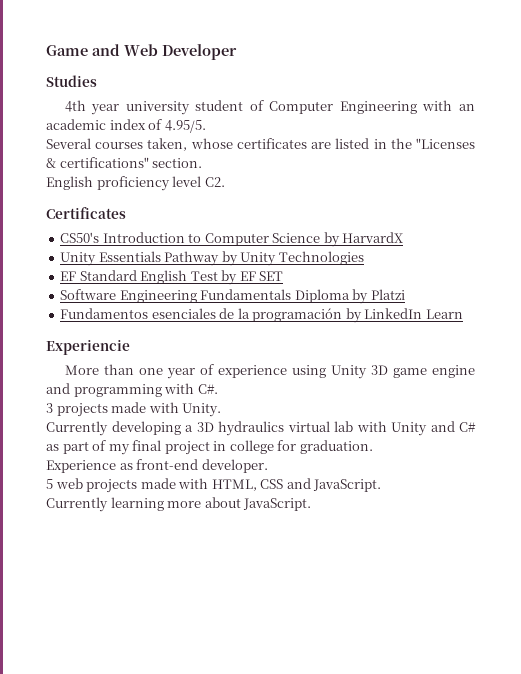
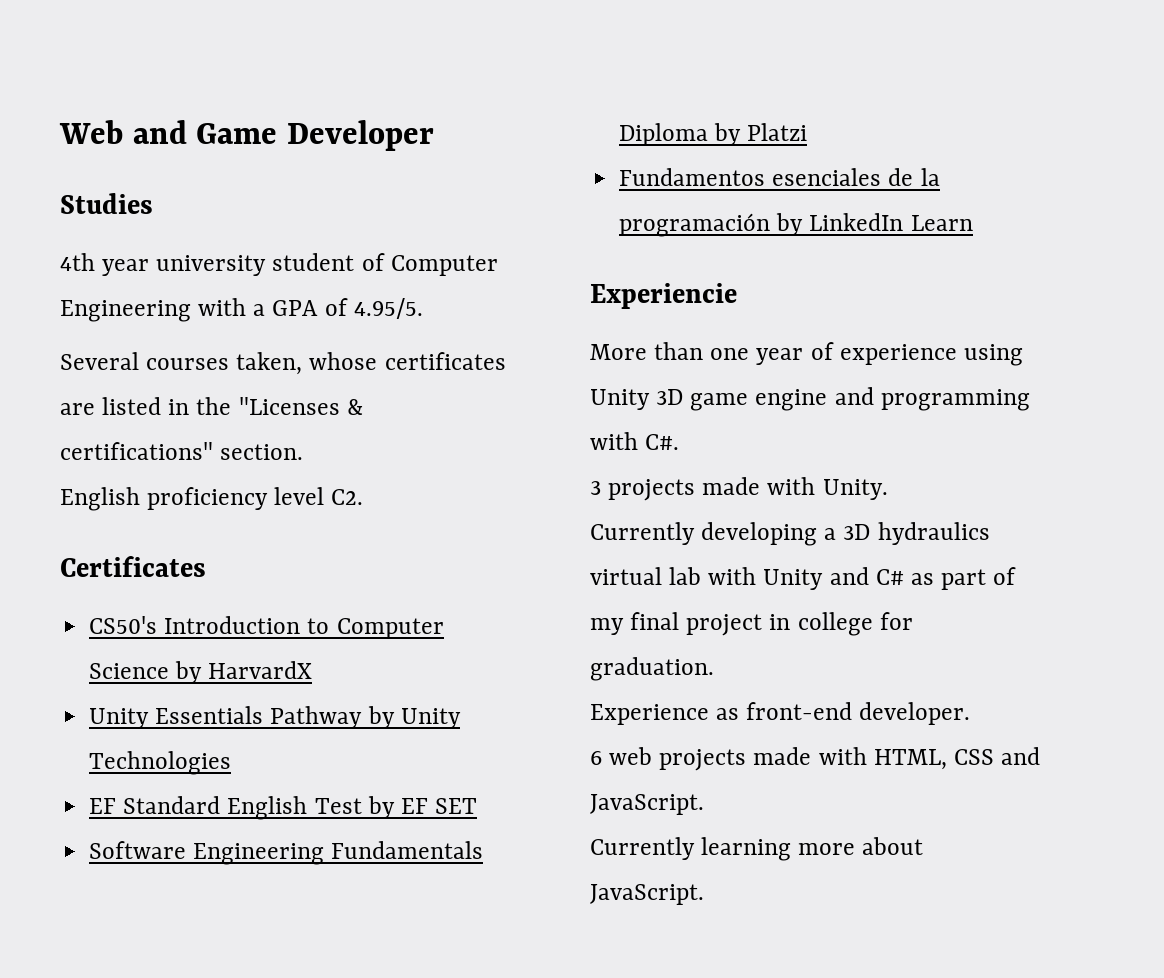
[46,44,158,56] Game and Web -> [59,120,278,144] Web and Game
[459,104,475,111] [46,119,146,130] an academic index -> [253,300,319,316] a GPA
[46,479,53,489] 5 -> [590,751,602,765] 6

